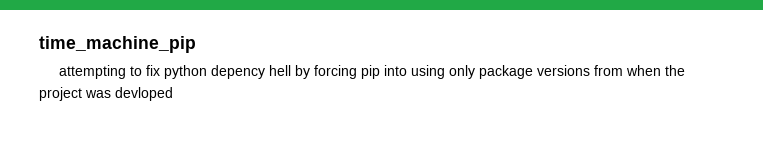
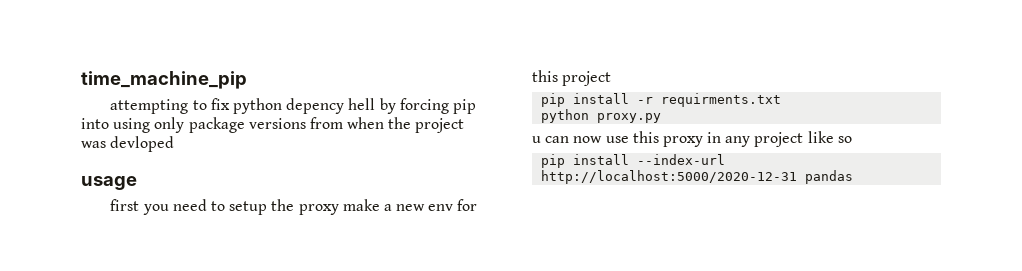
(173, 94) none -> [81,176,137,190] [110,199,478,215] [532,70,612,86] [541,93,782,107] [541,109,662,123] [532,131,852,147] [541,154,726,168] [541,170,854,184] // usage // first you need to setup the proxy make a new env for this project // pip install -r requirments.txt // python proxy.py // u can now use this proxy in any project like so // pip install --index-url http://localhost:5000/2020-12-31 pandas

